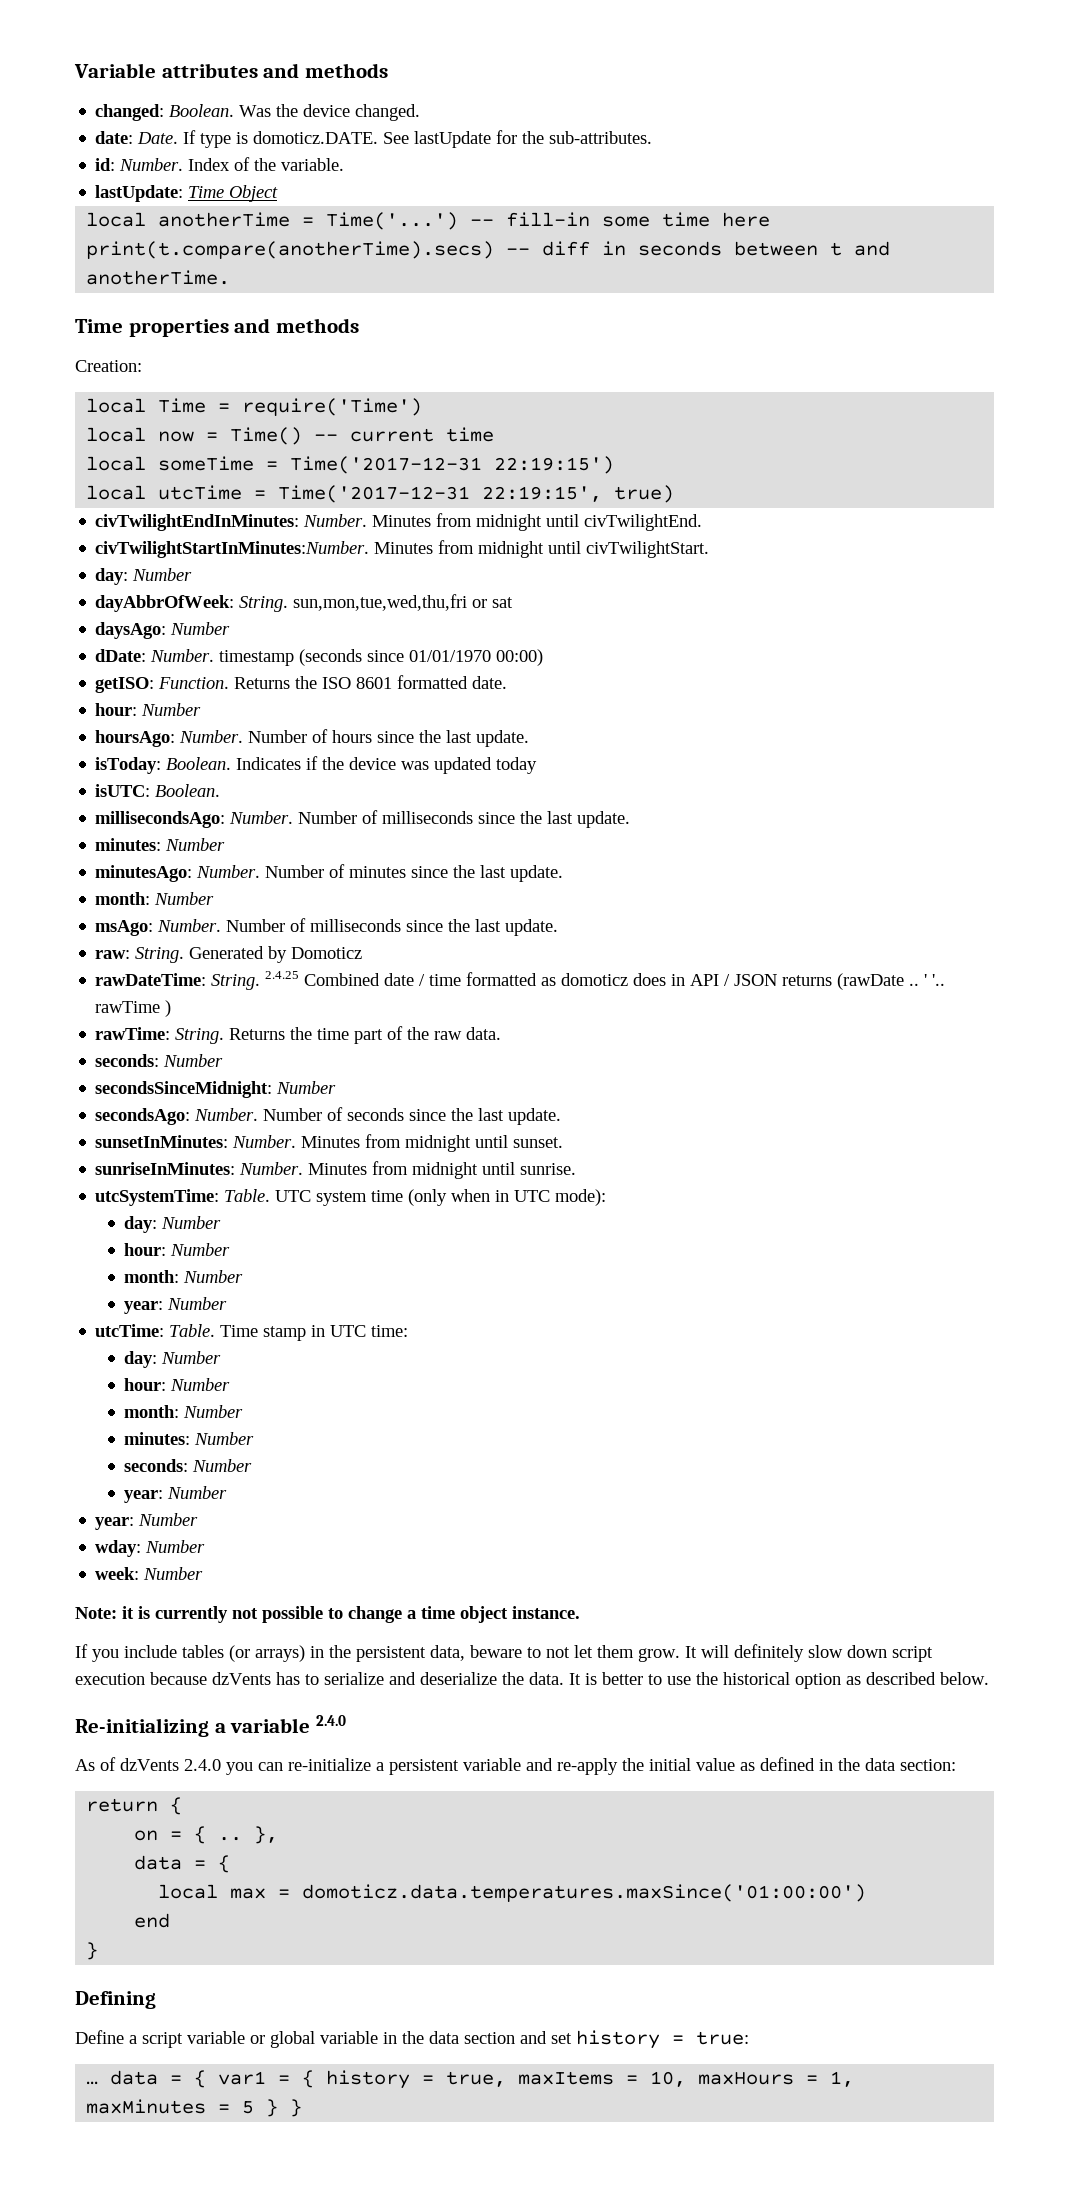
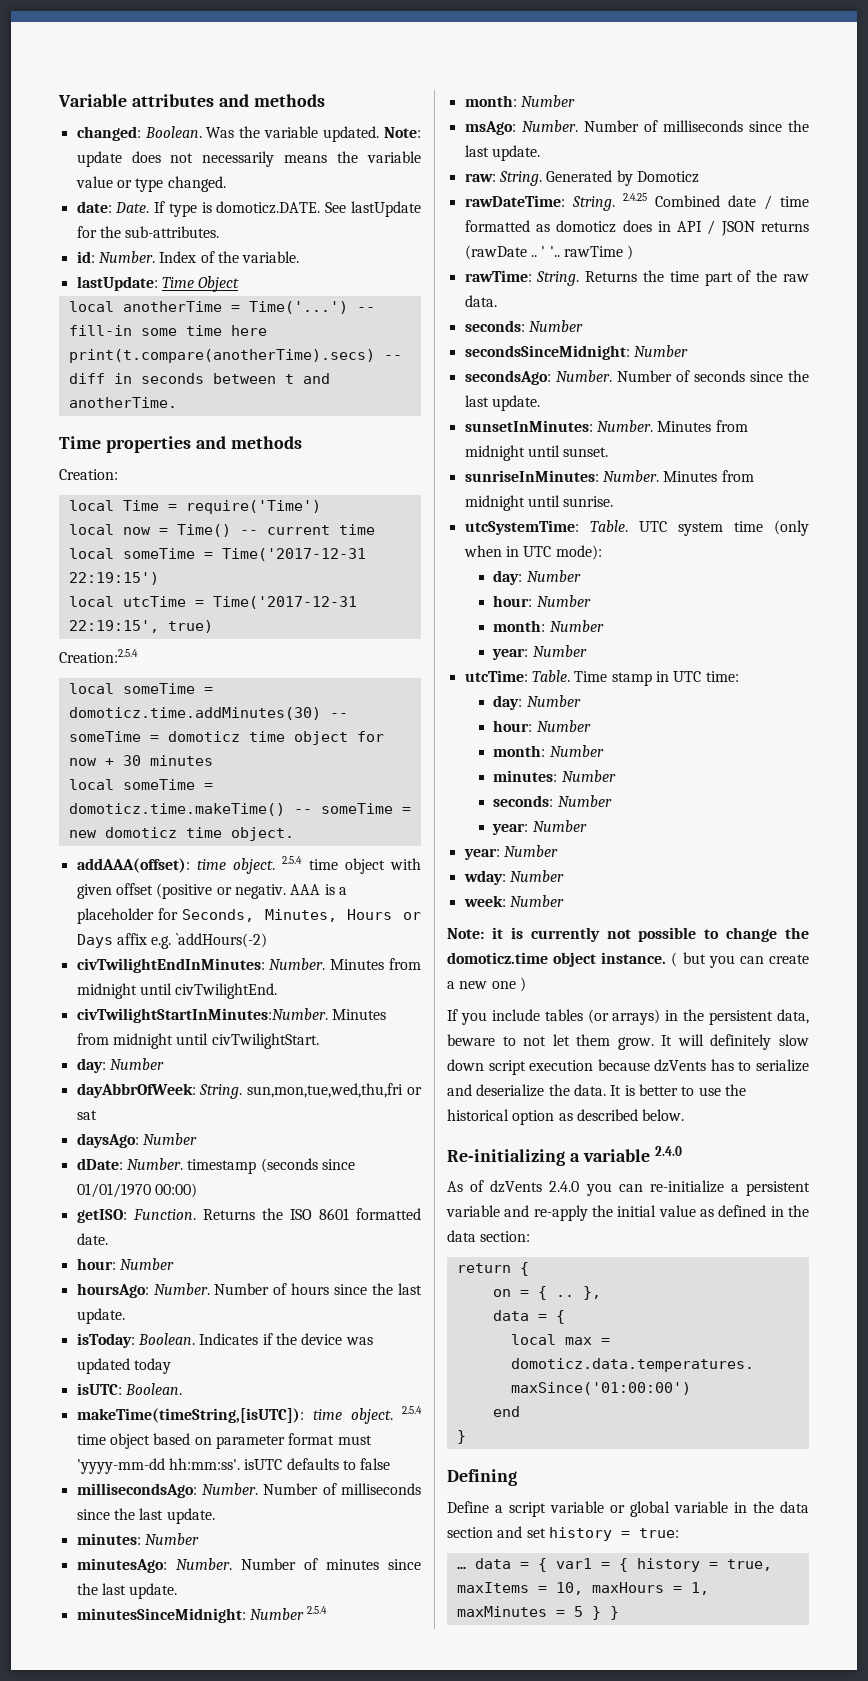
[303,104,351,117] device -> [264,126,421,142] [76,151,421,167] [75,176,164,192] variable updated. Note: update does not necessarily means the variable value or type
(675, 494) none -> [59,649,138,663] [68,683,213,694] [68,707,348,720] [68,731,384,745] [68,755,213,766] [68,779,213,790] [68,803,411,816] [68,827,294,841] [76,856,421,874] [76,883,347,899] [76,908,421,924] [76,933,267,949] // Creation:2.5.4 // local someTime = domoticz.time.addMinutes(30) -- someTime = domoticz time object for now + 30 minutes // local someTime = domoticz.time.makeTime() -- someTime = new domoticz time object. // addAAA(offset): time object. 2.5.4 time object with given offset (positive or negativ. AAA is a placeholder for Seconds, Minutes, Hours or Days affix e.g. `addHours(-2)
(221, 790) none -> [76,1406,422,1424] [76,1433,372,1449] [76,1458,391,1474] // makeTime(timeString,[isUTC]): time object. 2.5.4 time object based on parameter format must 'yyyy-mm-dd hh:mm:ss'. isUTC defaults to false
(564, 873) none -> [76,1606,328,1623] // minutesSinceMidnight: Number 2.5.4
[407,1606,455,1619] a time -> [785,927,809,939] [447,952,548,964] the domoticz.time
(580, 1612) none -> [671,952,809,968] [447,977,526,992] ( but you can create a new one )

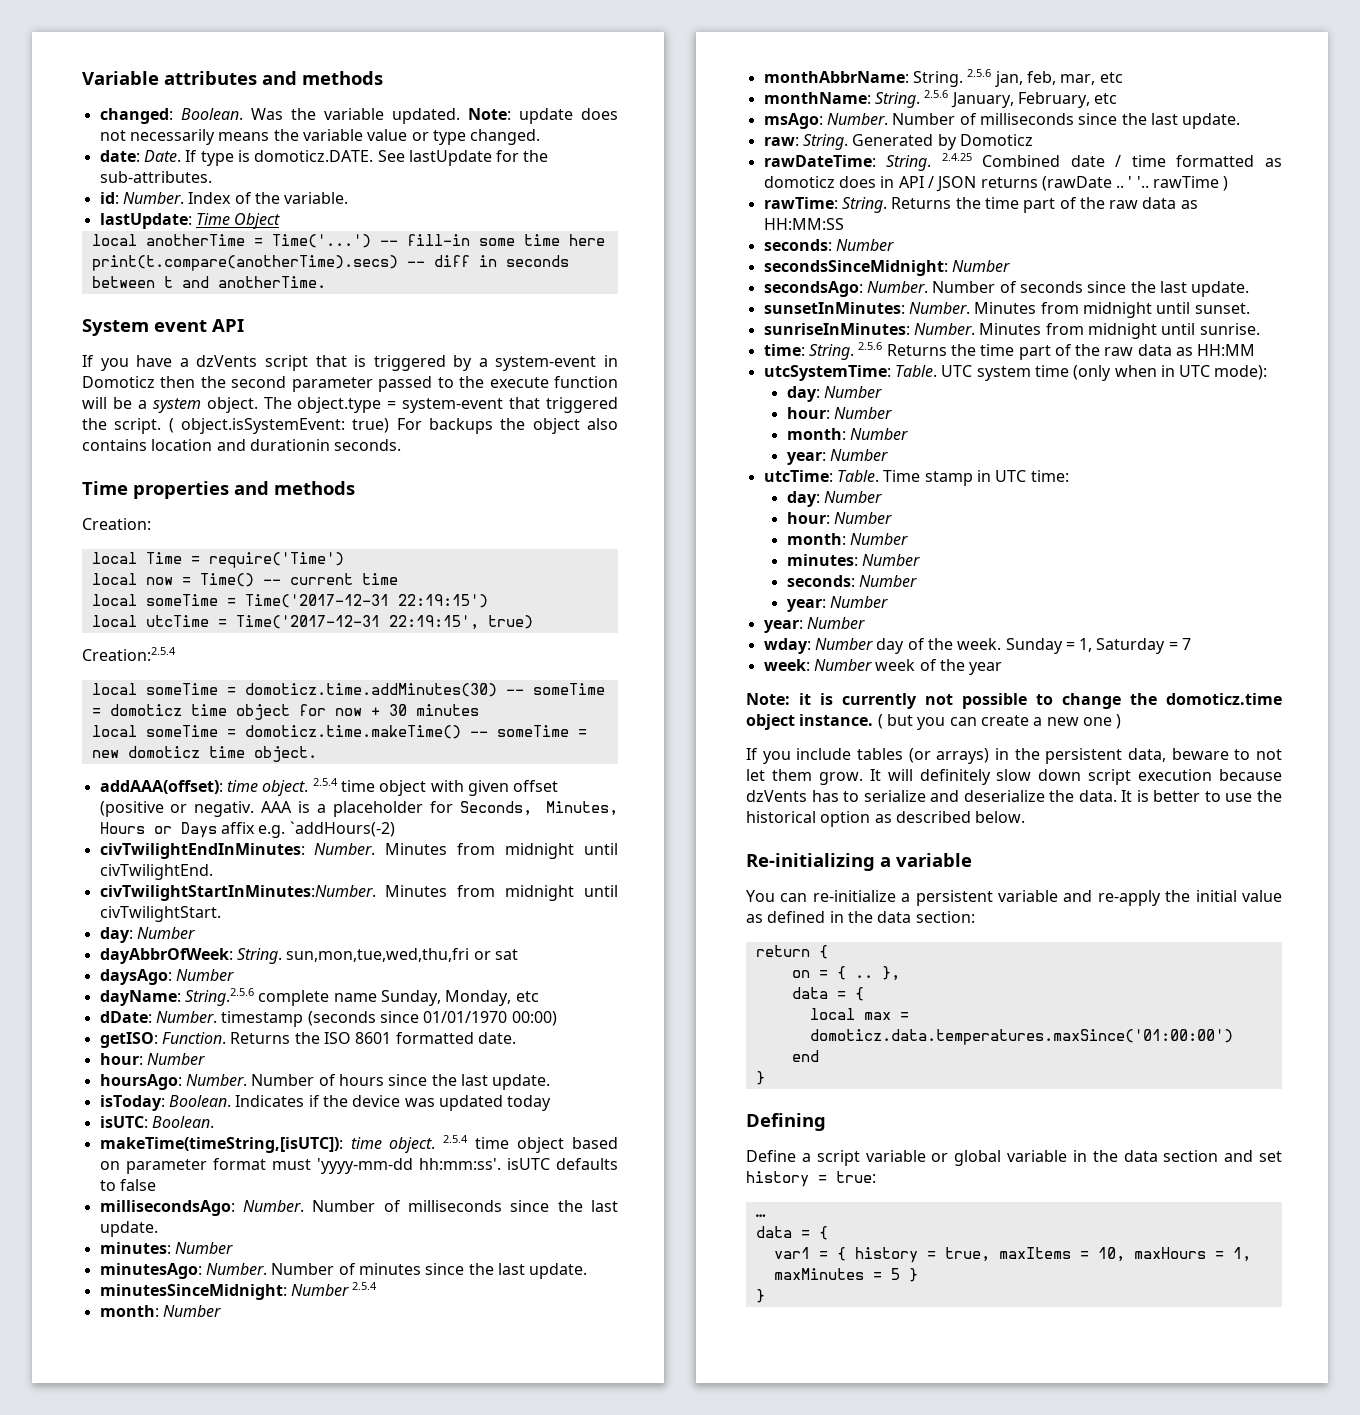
(177, 402) none -> [82,319,244,336] [82,355,618,371] [82,376,619,392] [82,397,619,413] [82,418,618,434] [82,439,402,451] // System event API // If you have a dzVents script that is triggered by a system-event in Domoticz then the second parameter passed to the execute function will be a system object. The object.type = system-event that triggered the script. ( object.isSystemEvent: true) For backups the object also contains location and durationin seconds.
(197, 1139) none -> [99,988,539,1006] // dayName: String.2.5.6 complete name Sunday, Monday, etc
(575, 101) none -> [763,69,1123,87] [763,90,1118,108] // monthAbbrName: String. 2.5.6 jan, feb, mar, etc // monthName: String. 2.5.6 January, February, etc
[464,295,497,307] data. -> [1142,197,1198,209] [763,218,844,230] data as HH:MM:SS
(614, 501) none -> [763,342,1256,360] // time: String. 2.5.6 Returns the time part of the raw data as HH:MM
[463,895,564,907] // week: Number -> [876,638,1192,654] [763,659,1003,675] day of the week. Sunday = 1, Saturday = 7 // week: Number week of the year
[654,1146,682,1156] [447,1180,612,1196] 2.4.0 // As of dzVents 2.4.0 you -> [746,890,775,902] // You
[474,1558,547,1572] data = { -> [755,1226,828,1240] // data = { //
(601, 1613) none -> (918, 1275) //

